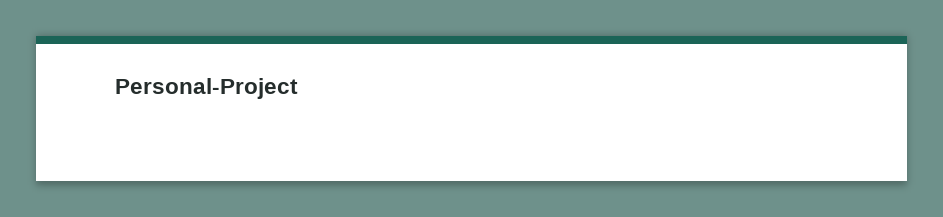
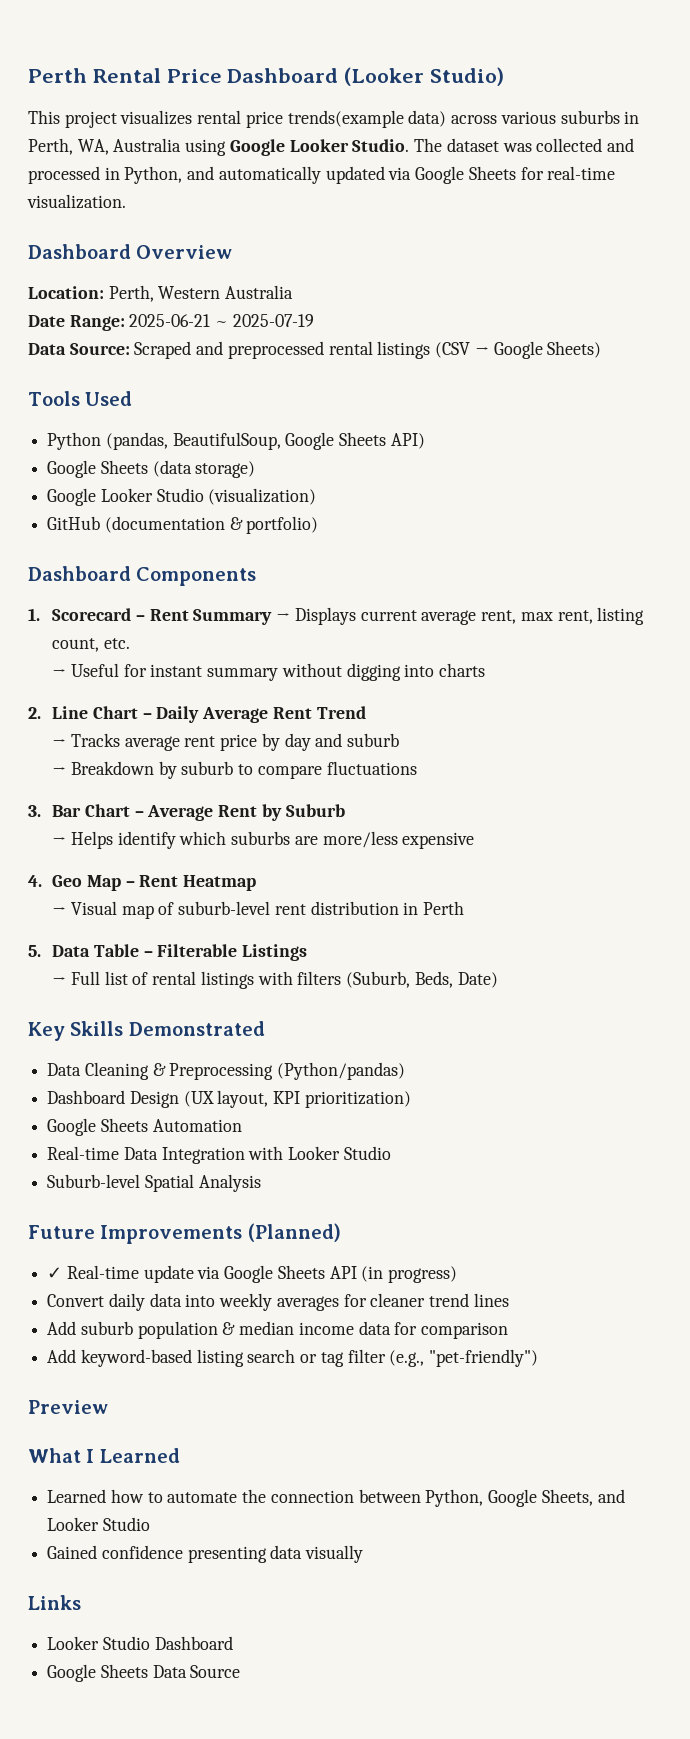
[115,78,298,99] Personal-Project -> [28,67,505,86] [28,110,640,128] [28,138,634,156] [28,166,616,184] [27,194,126,209] [28,244,233,259] [28,285,294,302] [28,314,314,331] [28,341,602,359] [28,391,133,406] [47,432,425,450] [47,460,256,478] [47,488,317,506] [47,516,319,534] [28,566,257,586] [28,607,645,625] [52,638,130,652] [52,663,486,681] [28,706,366,723] [52,733,400,751] [52,761,417,779] [28,804,345,821] [52,831,475,849] [28,875,257,891] [52,901,465,919] [28,944,308,961] [52,971,498,989] [28,1021,265,1041] [47,1062,406,1080] [47,1090,411,1108] [47,1118,242,1136] [47,1146,391,1164] [47,1174,261,1192] [28,1223,341,1244] [47,1265,458,1283] [47,1293,509,1311] [47,1321,509,1339] [47,1349,539,1367] [28,1400,108,1414] [28,1448,180,1463] [47,1489,625,1507] [47,1517,150,1531] [47,1545,364,1563] [28,1595,81,1610] [47,1636,233,1650] [47,1664,241,1682] Perth Rental Price Dashboard (Looker Studio) // This project visualizes rental price trends(example data) across various suburbs in Perth, WA, Australia using Google Looker Studio. The dataset was collected and processed in Python, and automatically updated via Google Sheets for real-time visualization. // Dashboard Overview // Location: Perth, Western Australia // Date Range: 2025-06-21 ~ 2025-07-19 // Data Source: Scraped and preprocessed rental listings (CSV → Google Sheets) // Tools Used // Python (pandas, BeautifulSoup, Google Sheets API) // Google Sheets (data storage) // Google Looker Studio (visualization) // GitHub (documentation & portfolio) // Dashboard Components // 1. Scorecard – Rent Summary → Displays current average rent, max rent, listing count, etc. // → Useful for instant summary without digging into charts // 2. Line Chart – Daily Average Rent Trend // → Tracks average rent price by day and suburb // → Breakdown by suburb to compare fluctuations // 3. Bar Chart – Average Rent by Suburb // → Helps identify which suburbs are more/less expensive // 4. Geo Map – Rent Heatmap // → Visual map of suburb-level rent distribution in Perth // 5. Data Table – Filterable Listings // → Full list of rental listings with filters (Suburb, Beds, Date) // Key Skills Demonstrated // Data Cleaning & Preprocessing (Python/pandas) // Dashboard Design (UX layout, KPI prioritization) // Google Sheets Automation // Real-time Data Integration with Looker Studio // Suburb-level Spatial Analysis // Future Improvements (Planned) // ✓ Real-time update via Google Sheets API (in progress) // Convert daily data into weekly averages for cleaner trend lines // Add suburb population & median income data for comparison // Add keyword-based listing search or tag filter (e.g., "pet-friendly") // Preview // What I Learned // Learned how to automate the connection between Python, Google Sheets, and Looker Studio // Gained confidence presenting data visually // Links // Looker Studio Dashboard // Google Sheets Data Source

